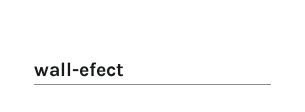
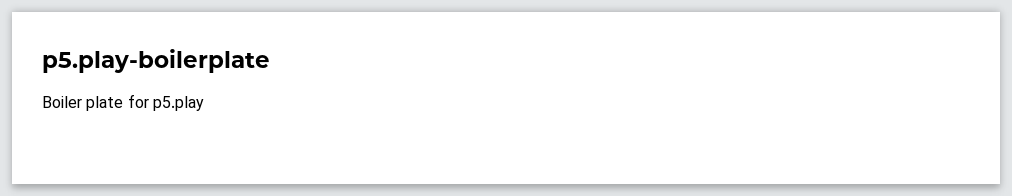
[34,62,124,77] wall-efect -> [42,49,270,73] [42,94,204,111] p5.play-boilerplate // Boiler plate for p5.play

